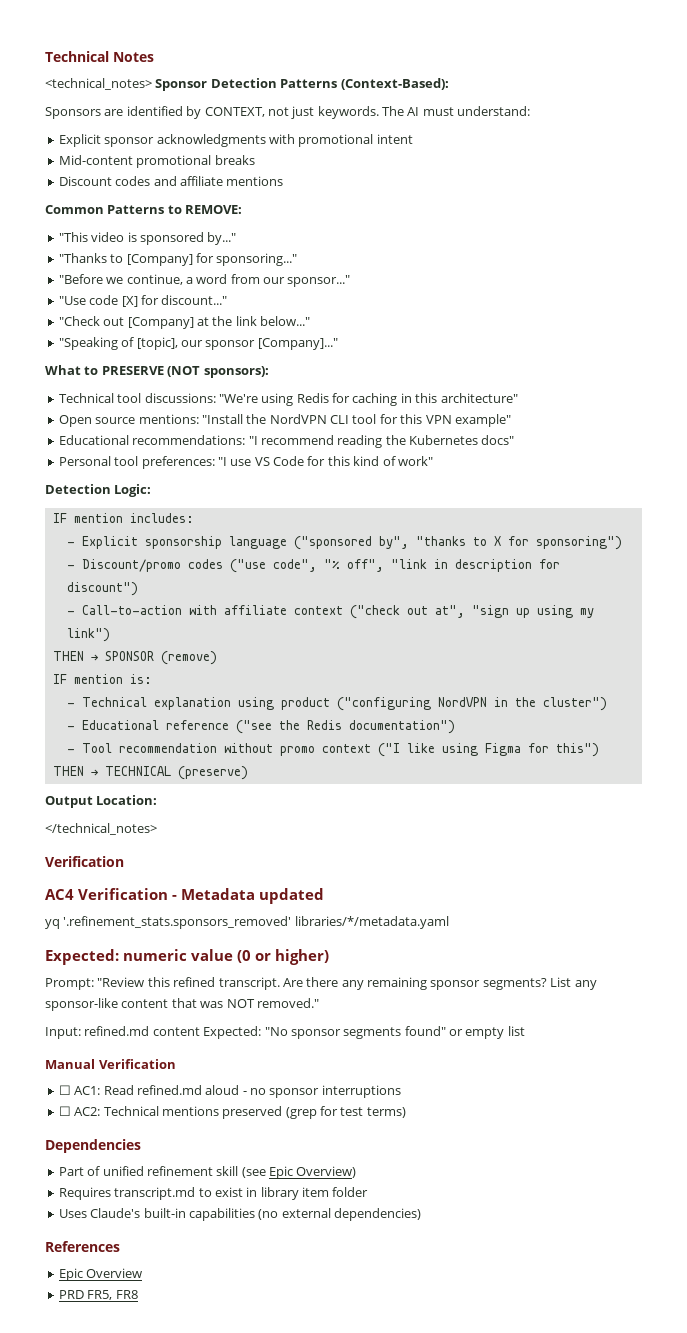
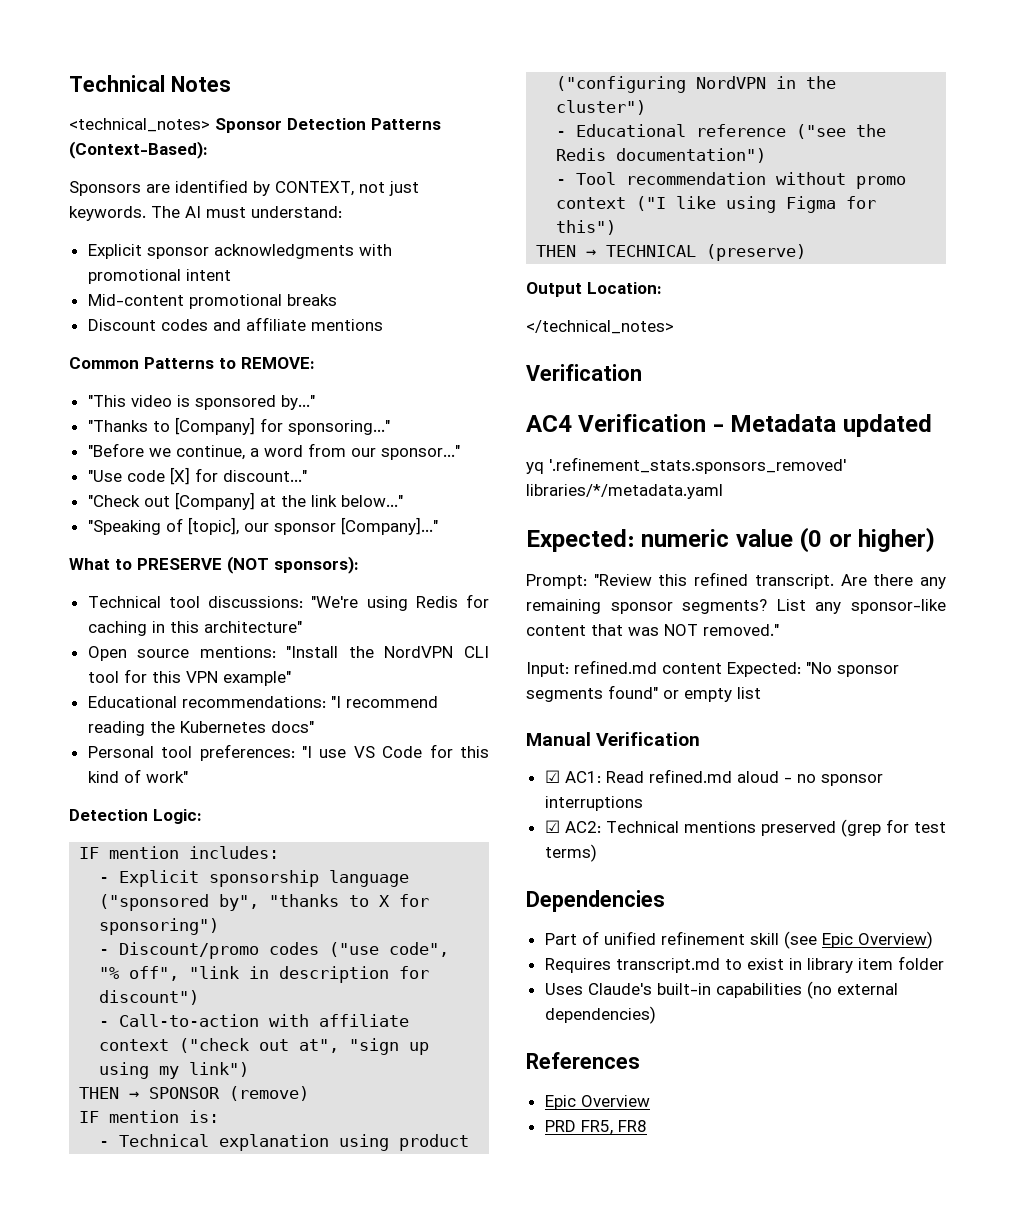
[58,1085,71,1095] ☐ -> [544,770,560,783] ☑
[58,1106,71,1116] ☐ -> [544,820,560,833] ☑

